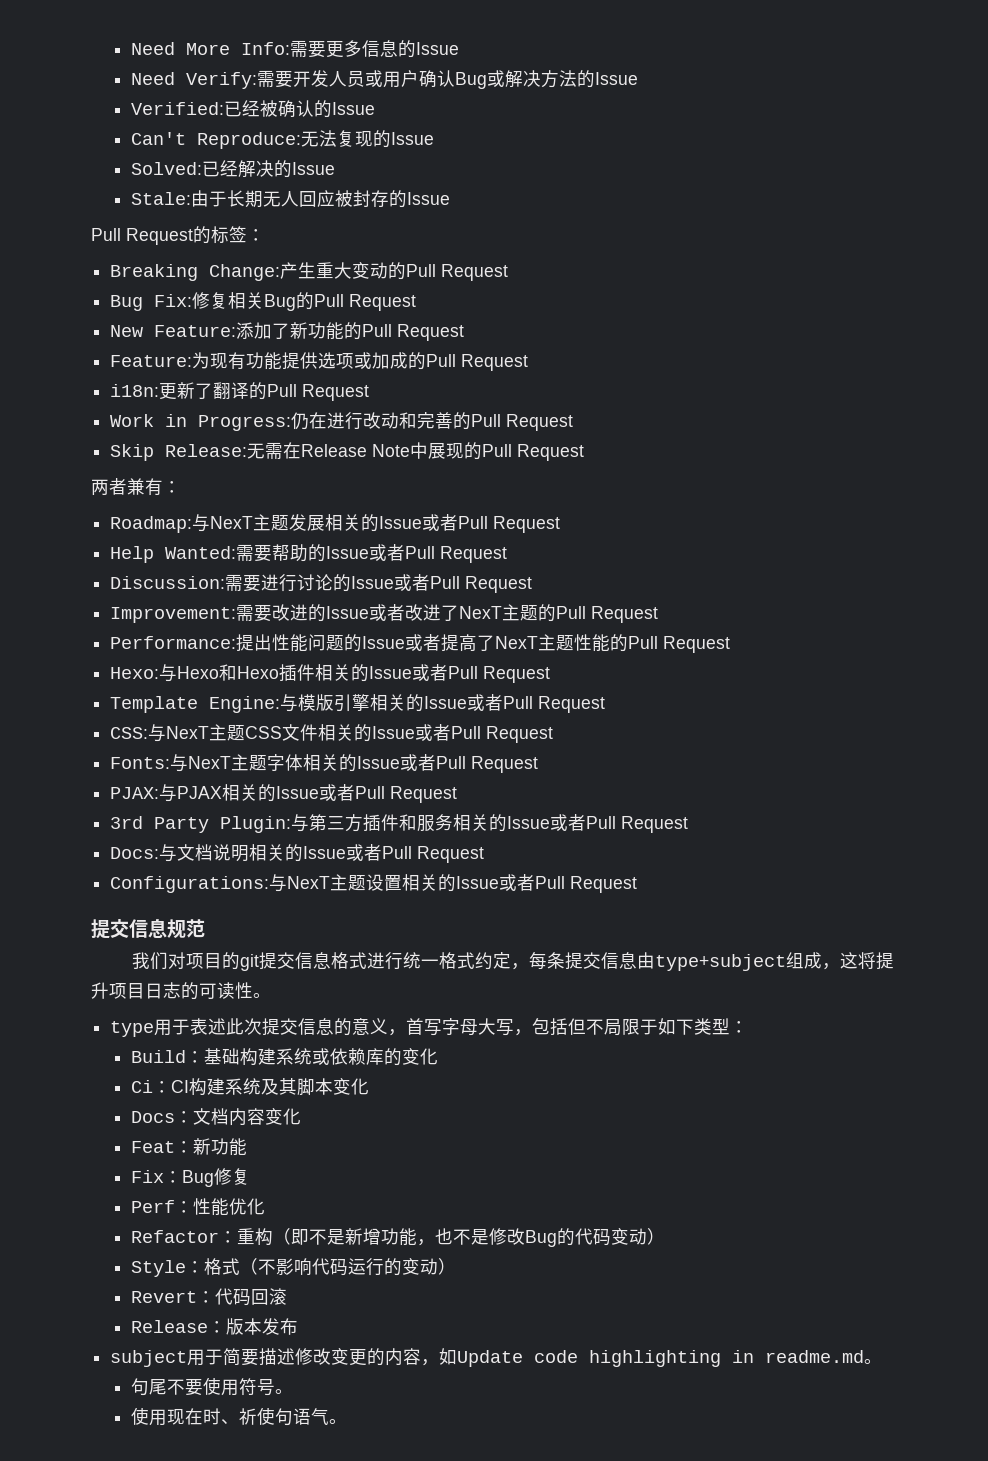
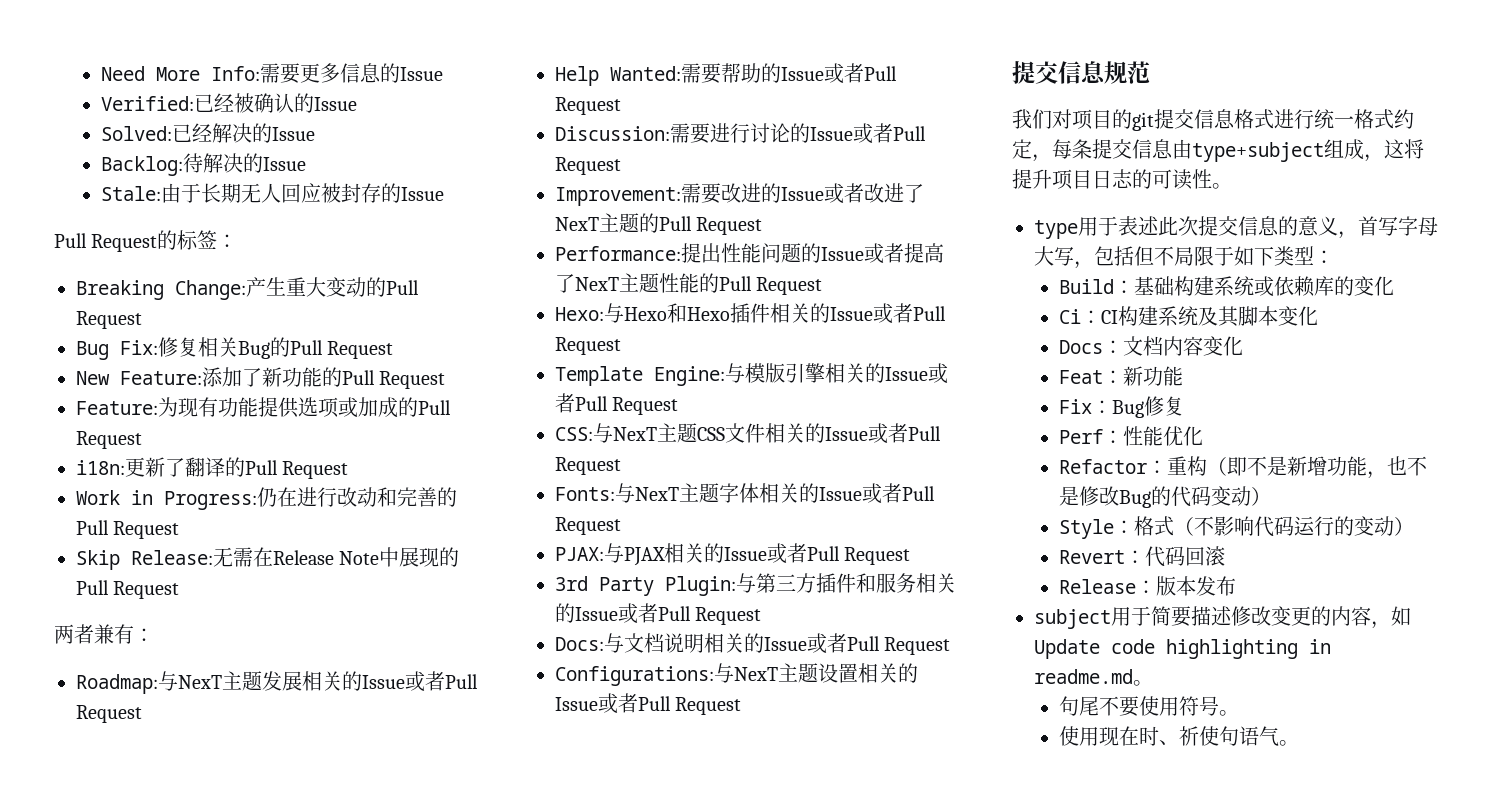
[131,70,639,89] // Need Verify:需要开发人员或用户确认Bug或解决方法的Issue -> (444, 74) none
[131,130,435,149] [131,160,239,177] Can't Reproduce:无法复现的Issue // Solved:已经 -> [101,123,316,143] [101,153,204,176] Solved:已经解决的Issue // Backlog:待

